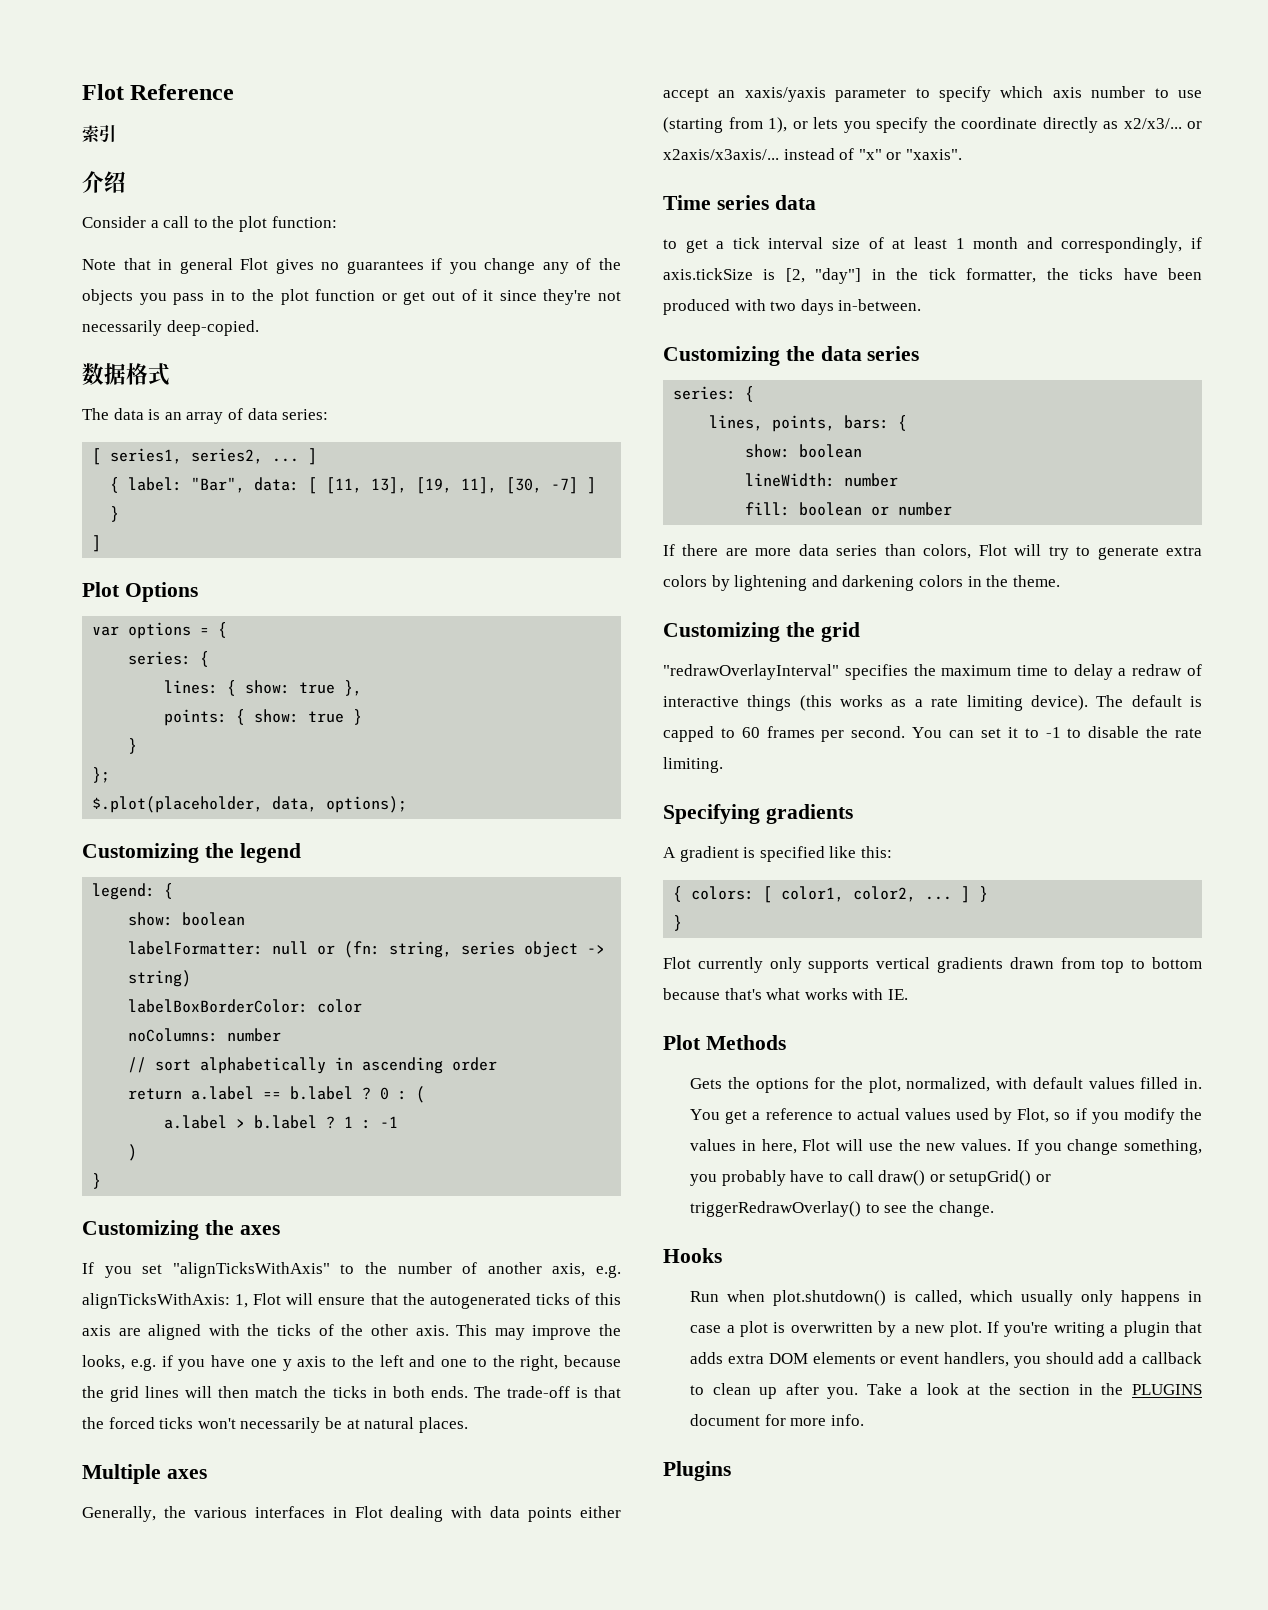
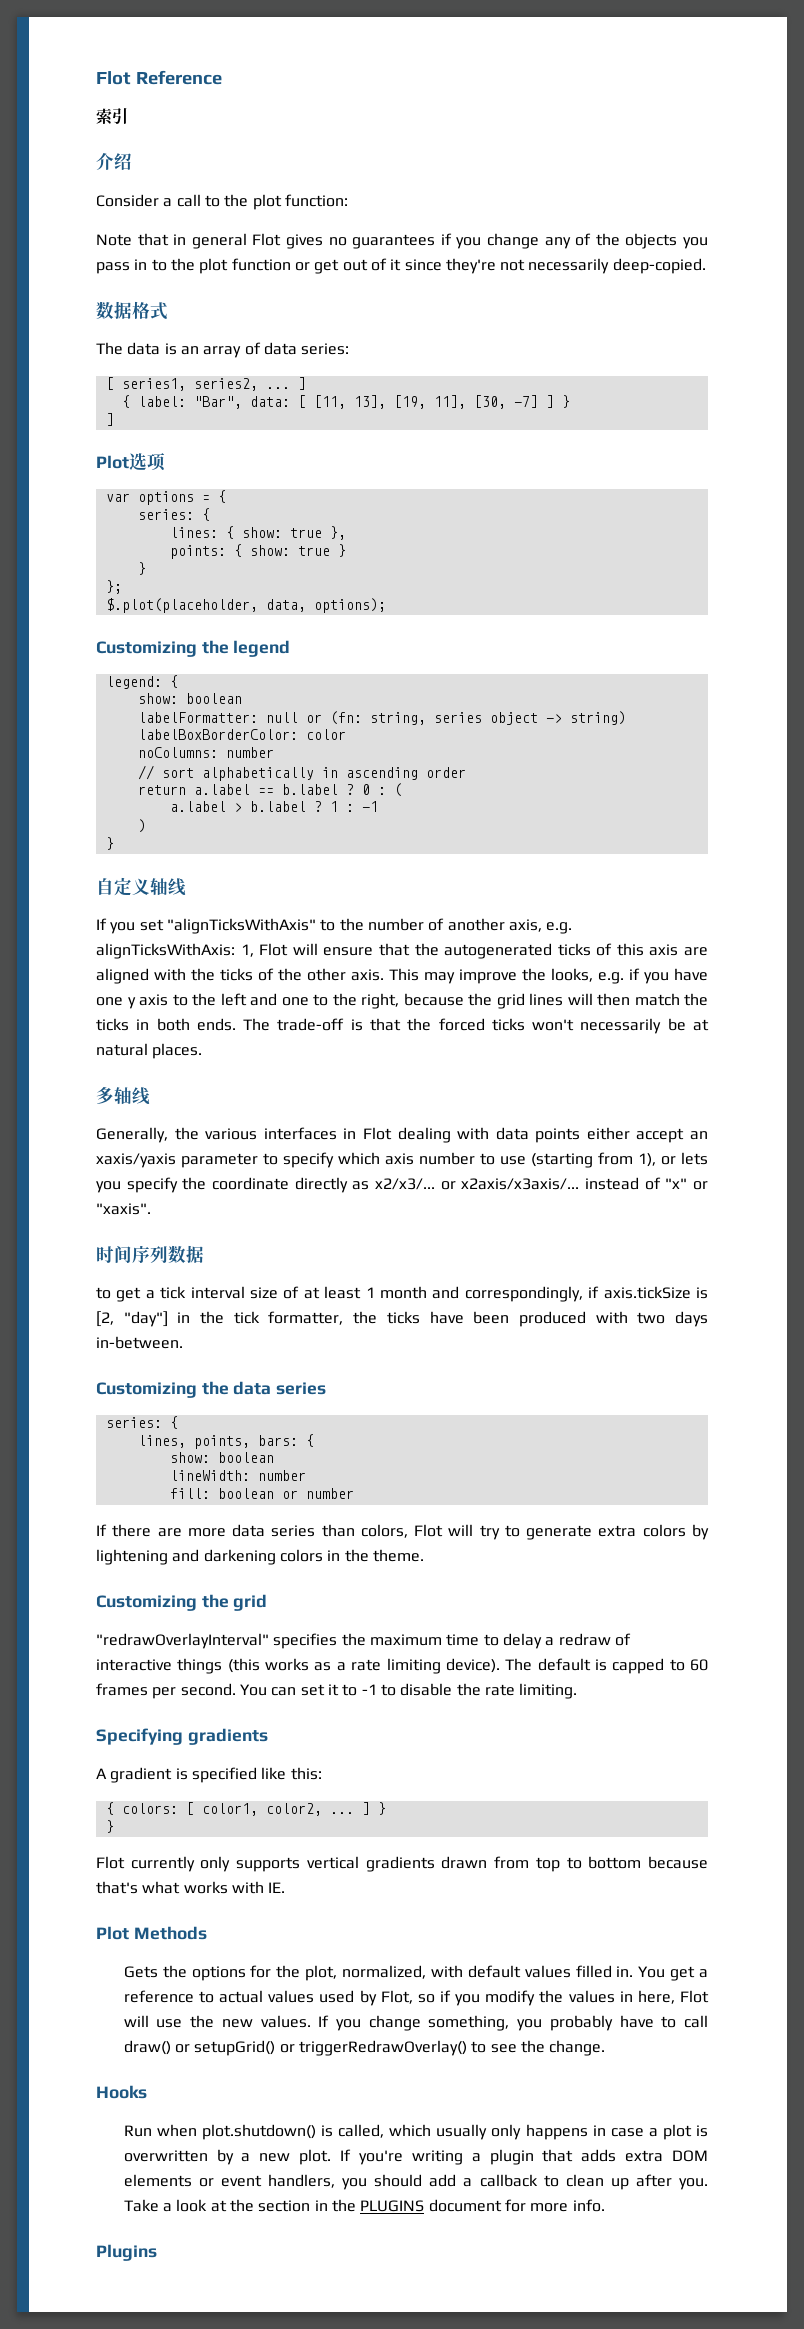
[124,582,198,602] Options -> [129,453,166,471] 选项
[82,1220,280,1240] Customizing the axes -> [96,877,186,896] 自定义轴线
[82,1464,207,1484] Multiple axes -> [96,1086,150,1105] 多轴线
[663,195,816,210] Time series data -> [96,1245,204,1264] 时间序列数据

